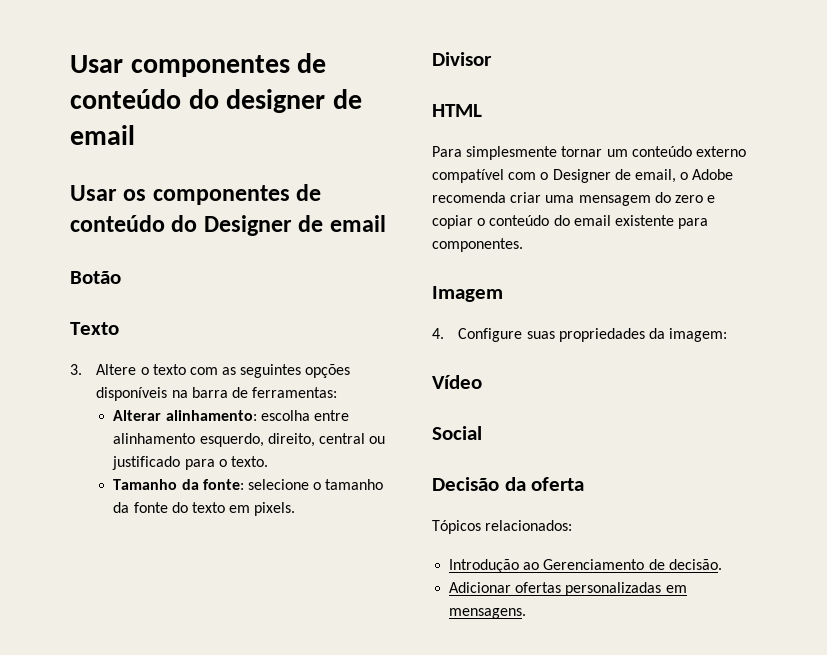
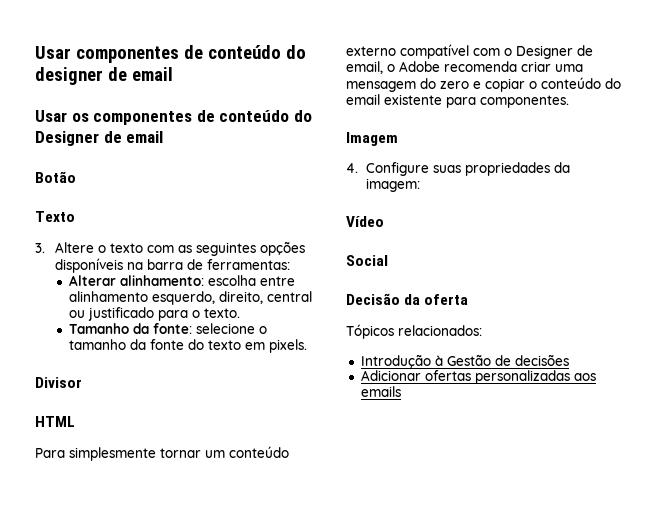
[523,559,722,570] ao Gerenciamento de decisão. -> [434,354,569,366] à Gestão de decisões
[665,585,687,593] [449,608,527,619] em mensagens. -> [573,373,596,381] [360,386,401,397] aos emails

